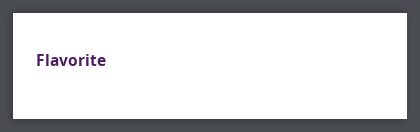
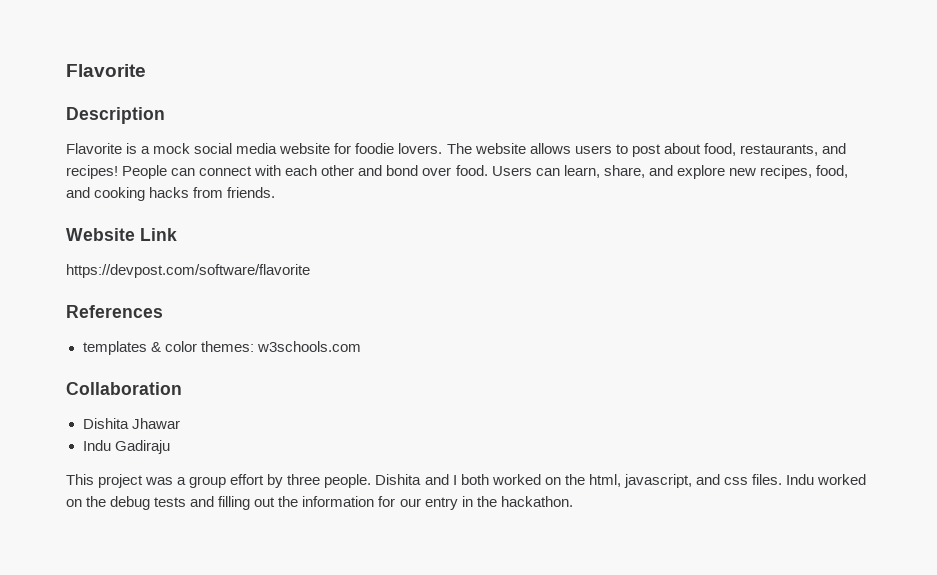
[36,54,106,66] Flavorite -> [66,64,146,77] [66,107,165,124] [66,143,846,157] [66,165,848,179] [66,187,276,201] [66,228,177,241] [66,264,310,278] [66,305,163,318] [82,341,361,355] [66,382,182,395] [82,418,180,429] [82,440,170,454] [66,474,867,488] [66,496,573,510] Flavorite // Description // Flavorite is a mock social media website for foodie lovers. The website allows users to post about food, restaurants, and recipes! People can connect with each other and bond over food. Users can learn, share, and explore new recipes, food, and cooking hacks from friends. // Website Link // https://devpost.com/software/flavorite // References // templates & color themes: w3schools.com // Collaboration // Dishita Jhawar // Indu Gadiraju // This project was a group effort by three people. Dishita and I both worked on the html, javascript, and css files. Indu worked on the debug tests and filling out the information for our entry in the hackathon.

